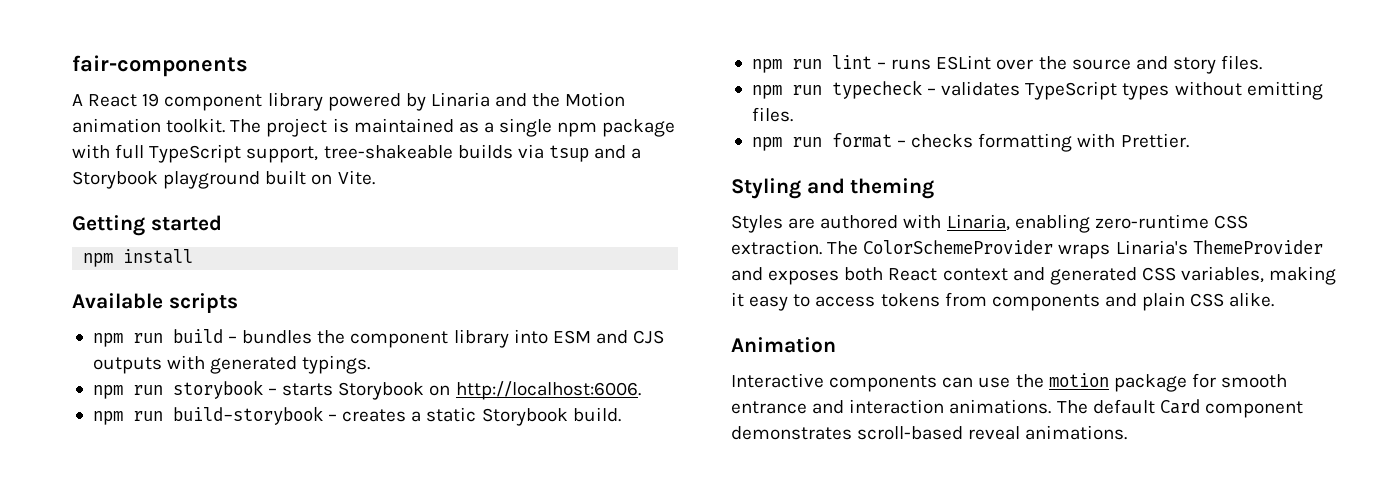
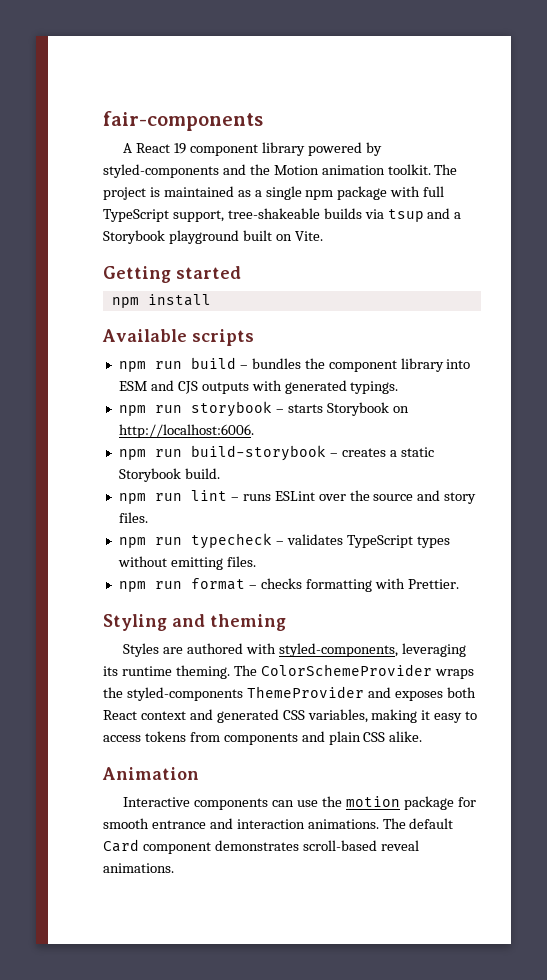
[430,92,490,107] Linaria -> [103,164,219,178] styled-components
[946,214,1248,233] [731,240,822,255] Linaria, enabling zero-runtime CSS extraction. -> [279,643,466,657] [103,665,230,679] styled-components, leveraging its runtime theming.
[1115,240,1188,255] Linaria's -> [103,687,243,701] the styled-components

